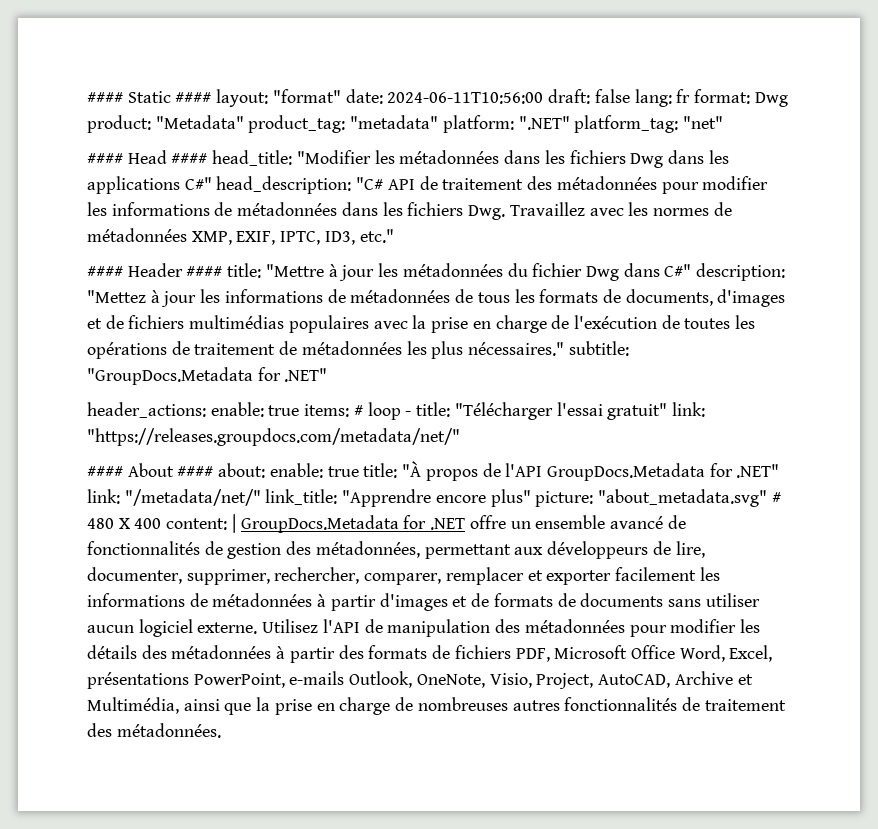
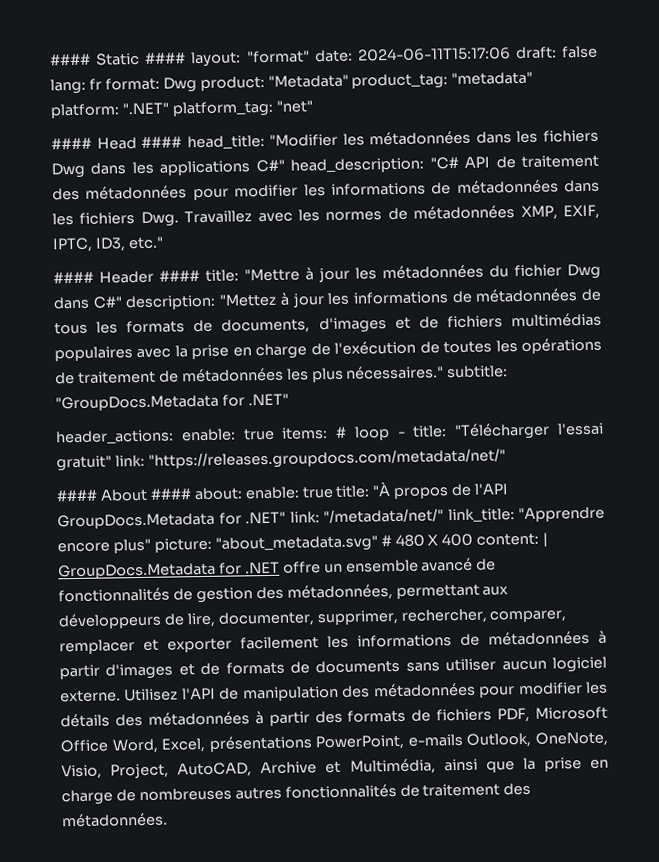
[387,92,544,104] 2024-06-11T10:56:00 -> [357,47,511,62] 2024-06-11T15:17:06

